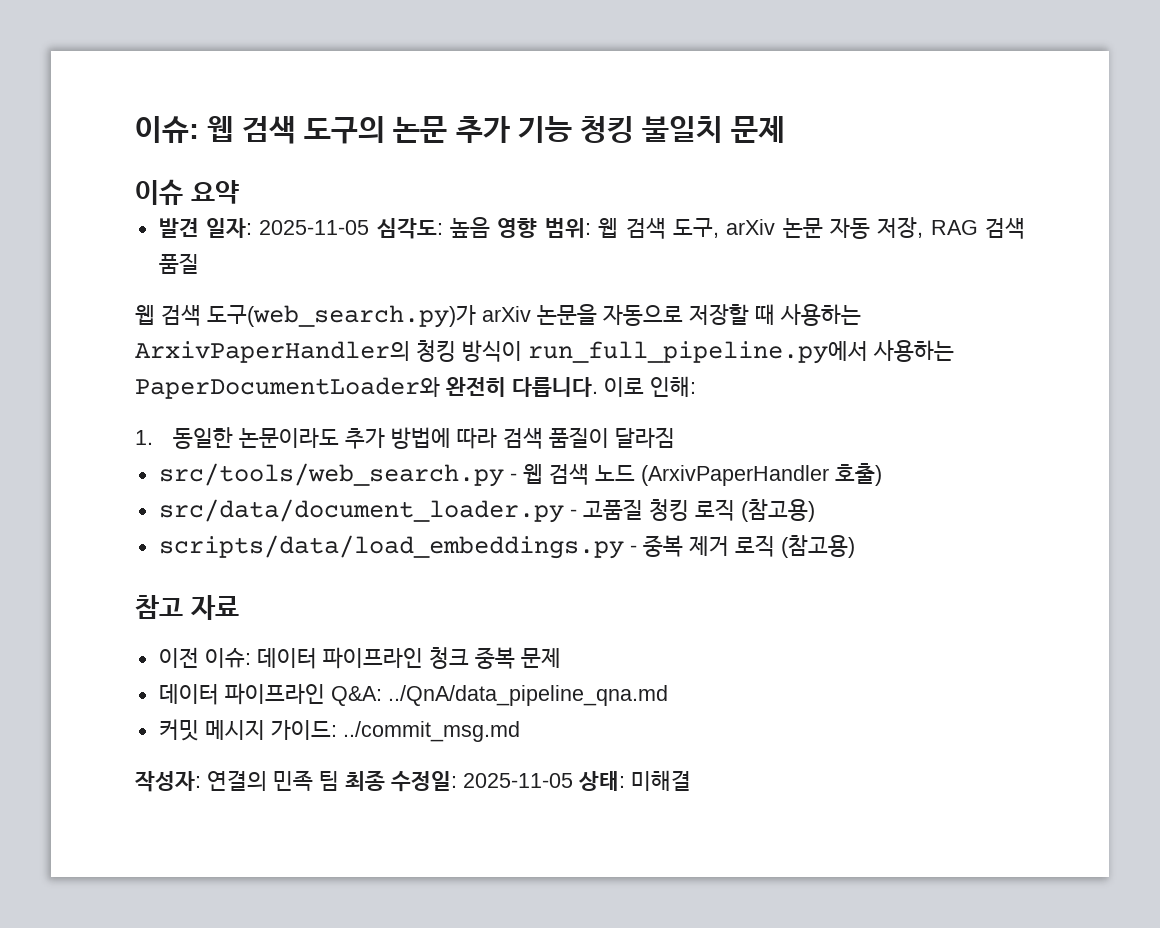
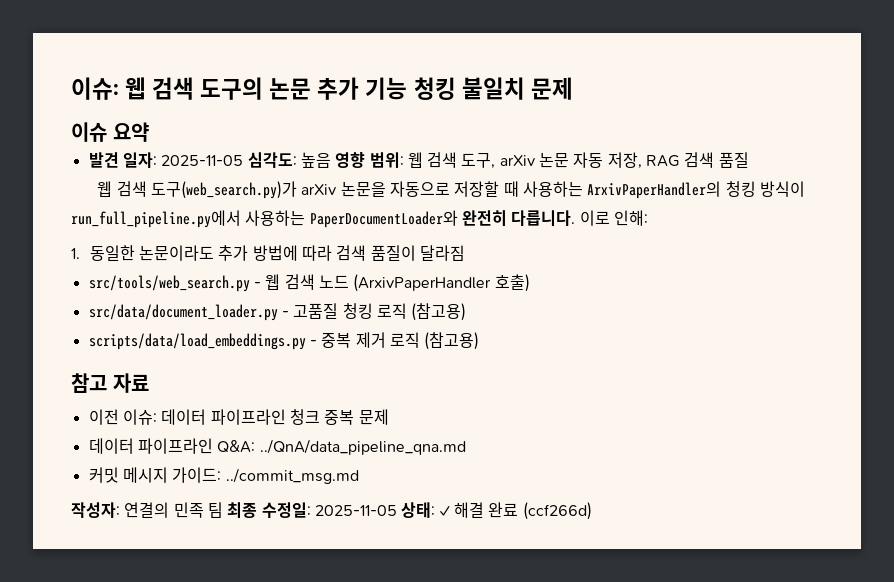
[631,770,691,791] 미해결 -> [439,502,592,520] ✓ 해결 완료 (ccf266d)

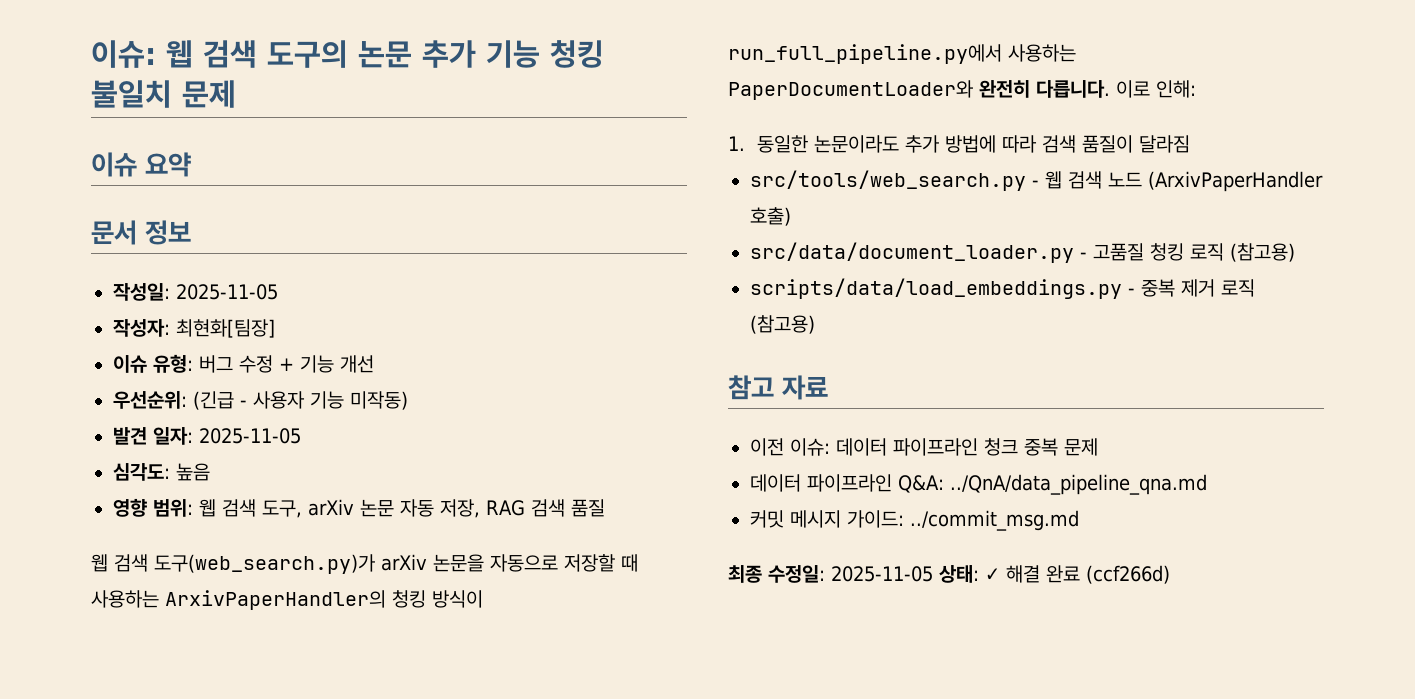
(149, 132) none -> [91,220,191,245] [113,283,278,301] [113,319,275,338] [113,354,374,373] [113,391,408,410] // 문서 정보 // 작성일: 2025-11-05 // 작성자: 최현화[팀장] // 이슈 유형: 버그 수정 + 기능 개선 // 우선순위: (긴급 - 사용자 기능 미작동)
(244, 160) none -> (301, 436) //
(331, 160) none -> (210, 472) //
[71,502,223,518] 작성자: 연결의 민족 팀 -> (1079, 520) none

